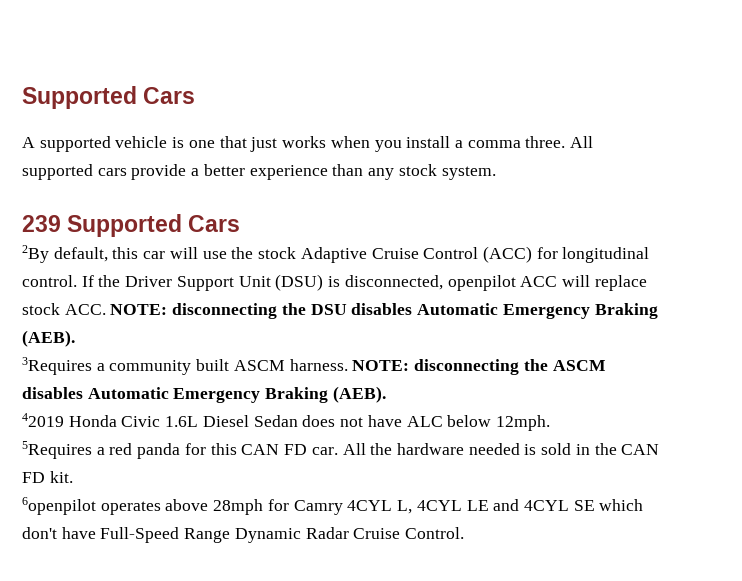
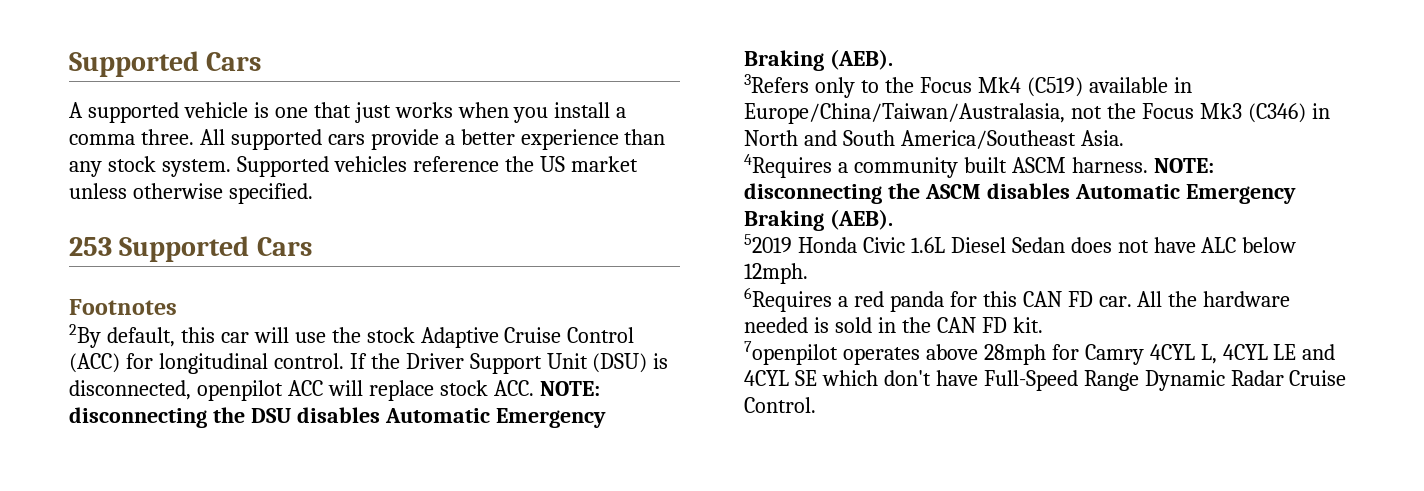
[22,214,241,237] // 239 Supported Cars -> [236,156,638,177] [69,183,313,204] [69,236,312,262] [69,299,177,315] Supported vehicles reference the US market unless otherwise specified. // 253 Supported Cars // Footnotes
[22,357,92,375] 3Requires -> [744,74,1192,98] [744,103,1330,124] [744,130,1124,149] [744,154,832,178] 3Refers only to the Focus Mk4 (C519) available in Europe/China/Taiwan/Australasia, not the Focus Mk3 (C346) in North and South America/Southeast Asia. // 4Requires
[22,413,64,427] 42019 -> [744,234,792,253] 52019
[22,441,92,459] 5Requires -> [744,287,832,312] 6Requires
[22,497,96,515] 6openpilot -> [744,341,838,365] 7openpilot

